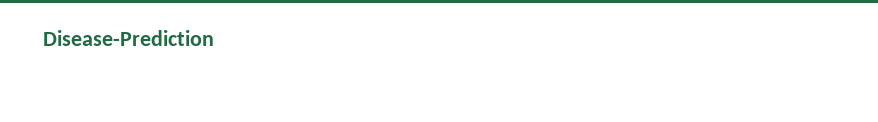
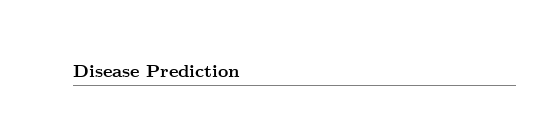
[43,30,214,46] Disease-Prediction -> [73,65,240,77] Disease Prediction

